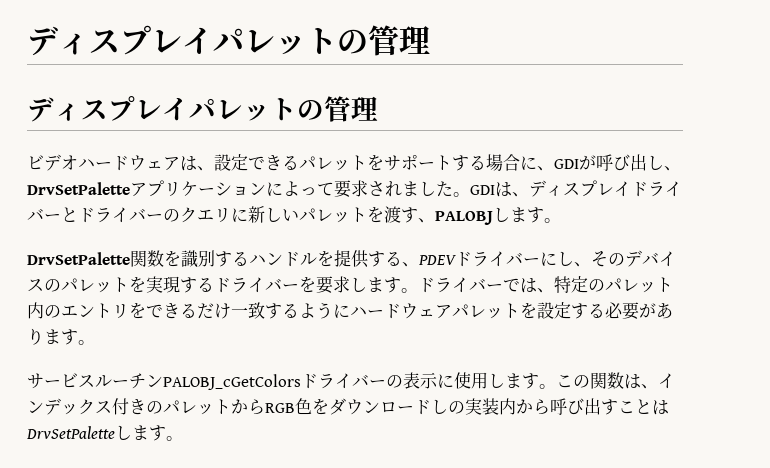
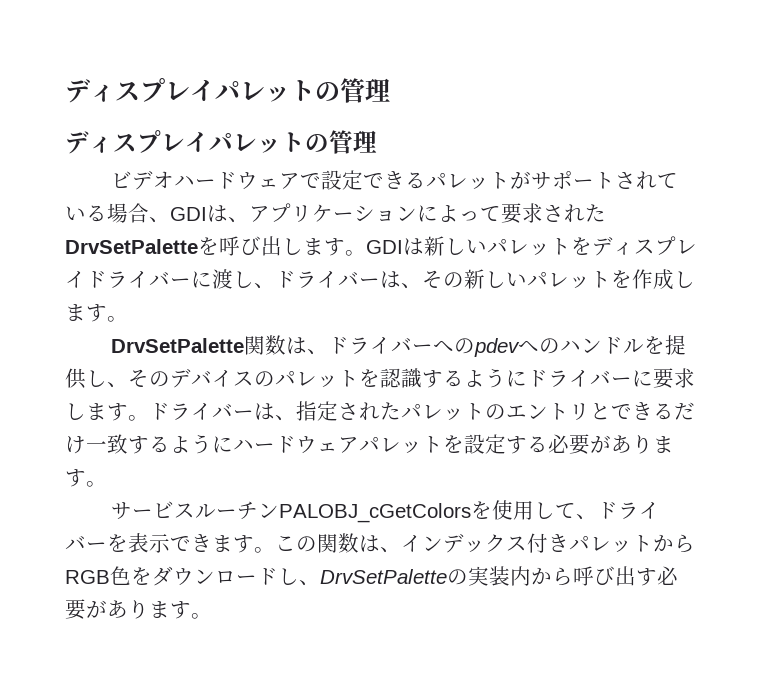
[180,156,214,171] は、 -> [299,173,321,188] で
[367,154,384,171] を -> [509,171,531,189] が
[452,154,681,171] [27,182,130,195] する場合に、GDIが呼び出し、DrvSetPalette -> [614,171,678,190] [65,203,249,223] されている場合、GDIは、
[402,181,529,197] ました。GDIは、 -> [585,204,606,222] [65,236,592,256] たDrvSetPaletteを呼び出します。GDIは新しいパレットを
[61,206,493,225] とドライバーのクエリに新しいパレットを渡す、PALOBJ -> [191,269,674,290] に渡し、ドライバーは、その新しいパレットを作成
[164,250,557,268] を識別するハンドルを提供する、PDEVドライバーに -> [285,335,686,357] [65,368,86,389] は、ドライバーへのpdevへのハンドルを提供
[146,276,316,293] 実現するドライバーを -> [380,368,653,388] 認識するようにドライバーに
[503,276,673,294] [27,302,44,319] では、特定のパレット内 -> [254,401,485,421] は、指定されたパレット
[129,302,146,319] を -> [590,403,611,420] と
[301,372,505,389] ドライバーの表示に使用し -> [470,500,660,520] [65,533,212,553] を使用して、ドライバーを表示でき
[146,401,163,414] の -> (569, 543) none
(448, 406) none -> [299,569,447,586] 、DrvSetPalette
[618,399,669,415] [26,425,132,440] ことはDrvSetPaletteし -> [657,566,679,585] [65,599,149,620] 必要があり

